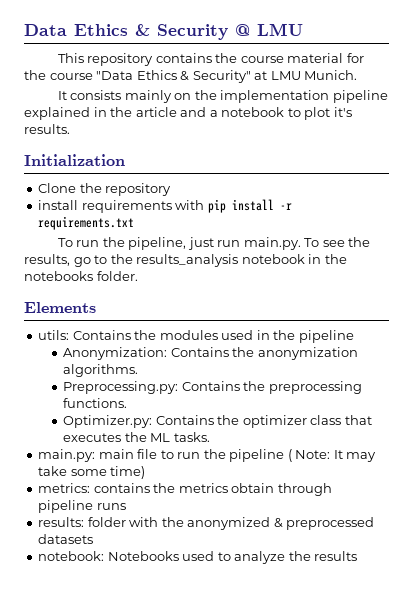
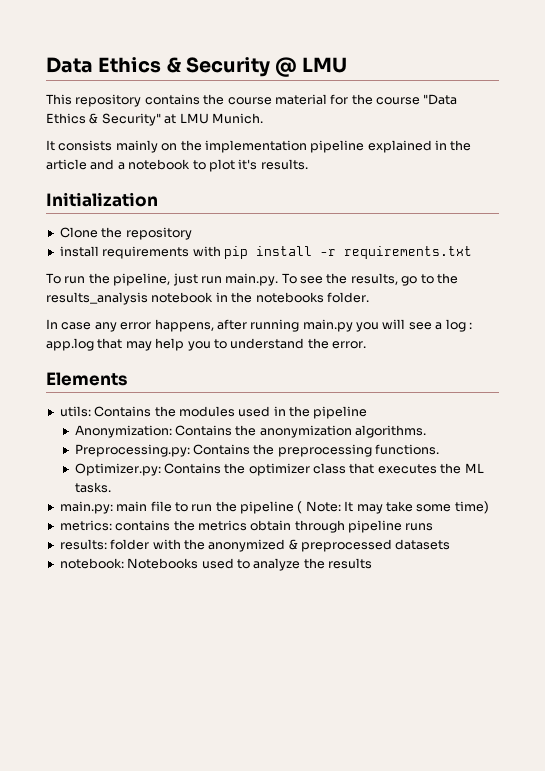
(138, 276) none -> [46,319,472,332] [46,338,366,351] // In case any error happens, after running main.py you will see a log : app.log that may help you to understand the error.

